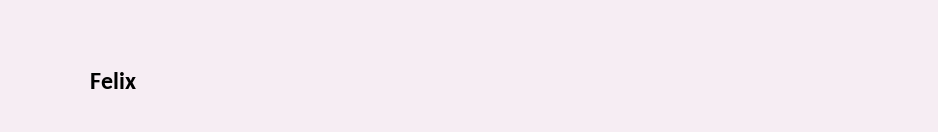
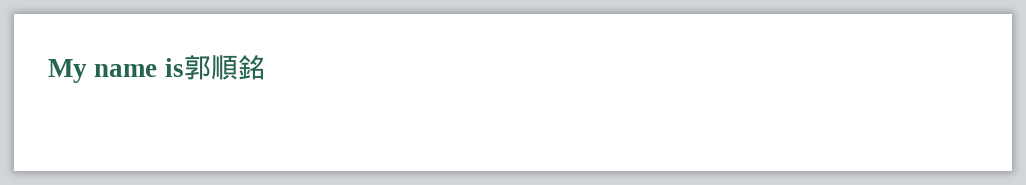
[90,72,136,89] Felix -> [48,55,265,83] My name is郭順銘

